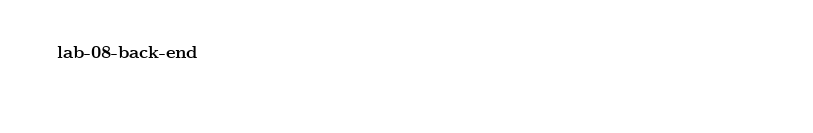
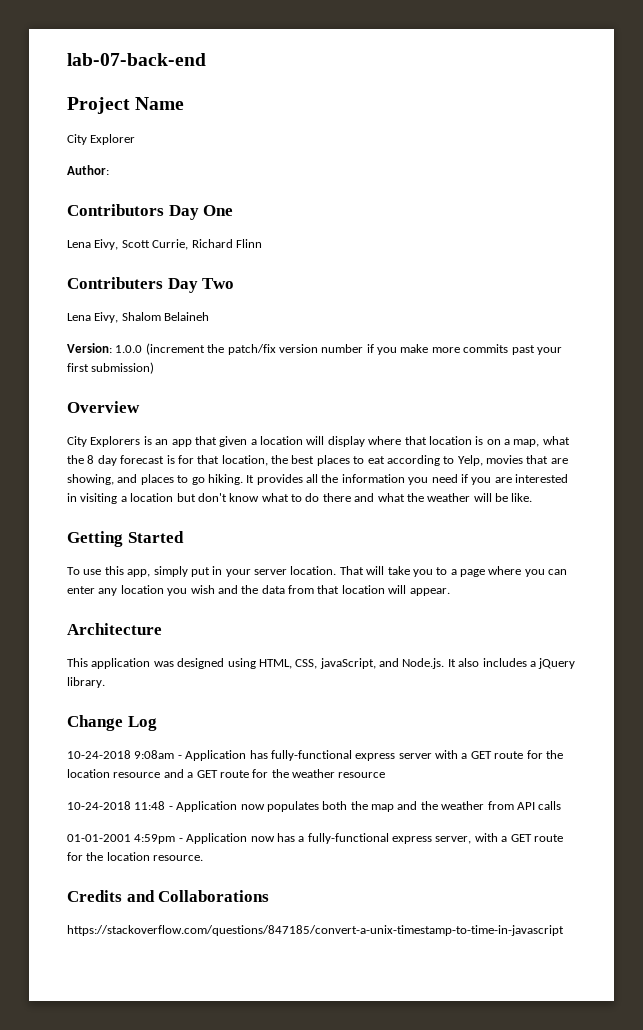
[57,46,197,58] lab-08-back-end -> [67,53,206,66] [67,97,185,114] [67,134,136,145] [67,165,109,175] [67,204,234,220] [67,239,262,250] [67,277,235,293] [67,312,210,323] [67,343,562,355] [67,362,155,374] [67,401,140,413] [67,436,570,447] [67,455,568,466] [67,474,568,485] [67,493,533,504] [67,531,184,547] [67,566,568,577] [67,585,450,596] [67,623,162,635] [67,658,576,669] [67,677,105,688] [67,715,157,731] [67,750,563,761] [67,769,386,778] [67,801,562,812] [67,833,563,844] [67,852,204,861] [67,890,270,902] [67,925,564,936] lab-07-back-end // Project Name // City Explorer // Author: // Contributors Day One // Lena Eivy, Scott Currie, Richard Flinn // Contributers Day Two // Lena Eivy, Shalom Belaineh // Version: 1.0.0 (increment the patch/fix version number if you make more commits past your first submission) // Overview // City Explorers is an app that given a location will display where that location is on a map, what the 8 day forecast is for that location, the best places to eat according to Yelp, movies that are showing, and places to go hiking. It provides all the information you need if you are interested in visiting a location but don't know what to do there and what the weather will be like. // Getting Started // To use this app, simply put in your server location. That will take you to a page where you can enter any location you wish and the data from that location will appear. // Architecture // This application was designed using HTML, CSS, javaScript, and Node.js. It also includes a jQuery library. // Change Log // 10-24-2018 9:08am - Application has fully-functional express server with a GET route for the location resource and a GET route for the weather resource // 10-24-2018 11:48 - Application now populates both the map and the weather from API calls // 01-01-2001 4:59pm - Application now has a fully-functional express server, with a GET route for the location resource. // Credits and Collaborations // https://stackoverflow.com/questions/847185/convert-a-unix-timestamp-to-time-in-javascript

